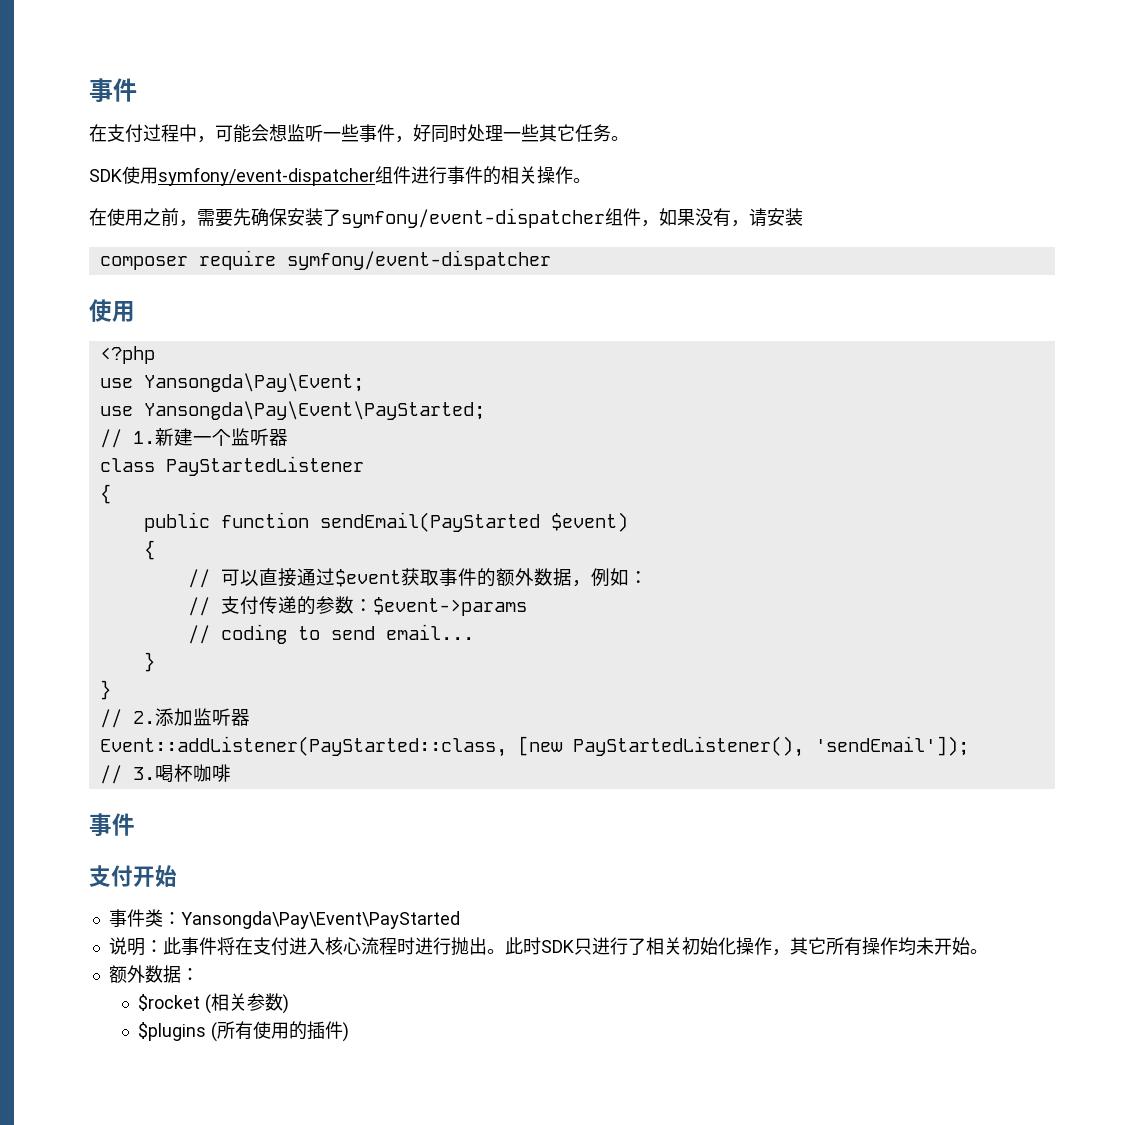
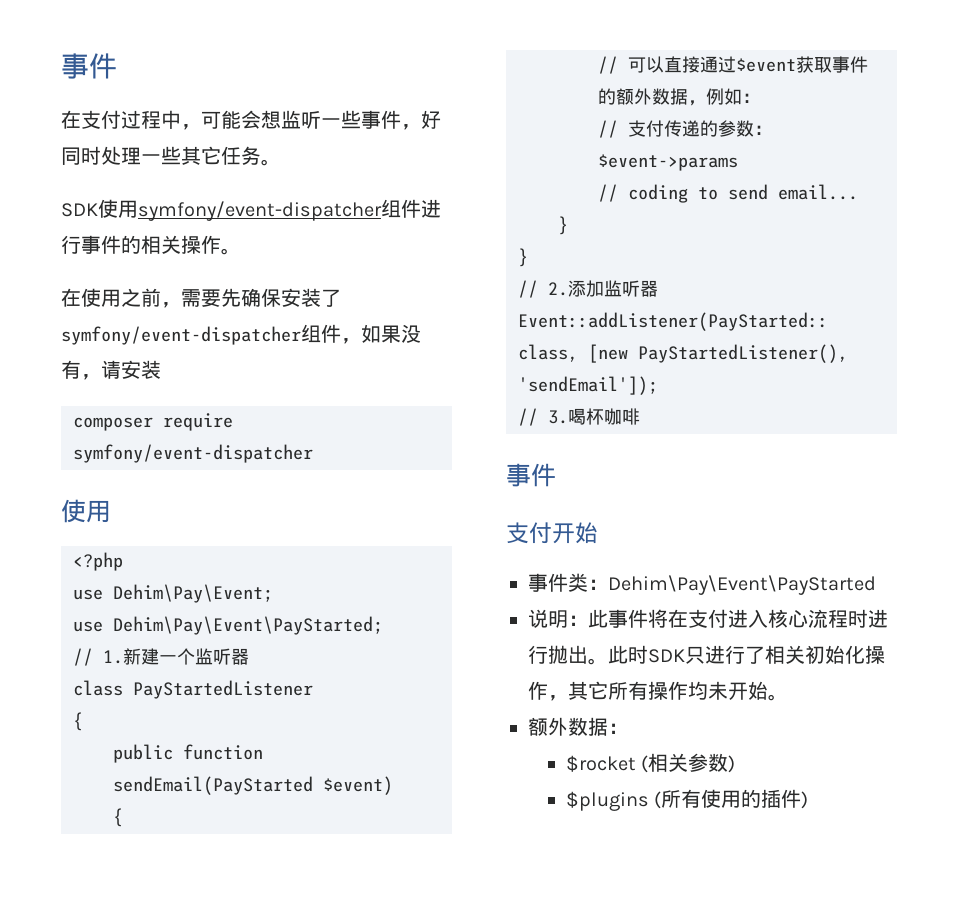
[143,373,364,392] [99,401,485,420] Yansongda\Pay\Event; // use Yansongda\Pay\Event\PayStarted; -> [113,584,273,603] [73,616,383,635] Dehim\Pay\Event; // use Dehim\Pay\Event\PayStarted;
[180,911,460,929] Yansongda\Pay\Event\PayStarted -> [608,575,876,595] Dehim\Pay\Event\PayStarted

